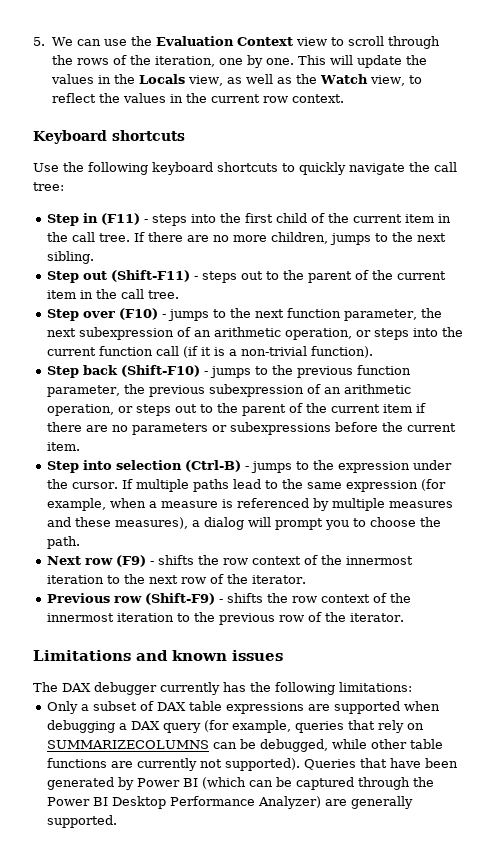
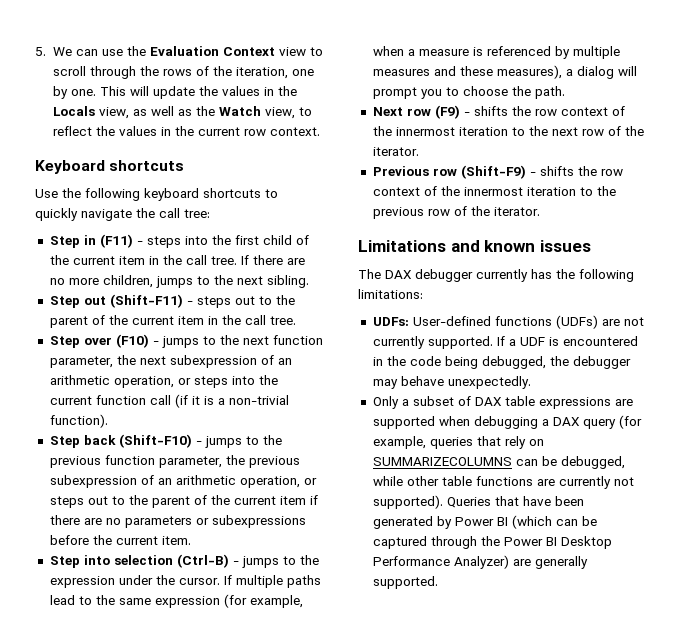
(412, 687) none -> [372,315,644,329] [372,336,638,349] [372,356,631,369] [372,376,531,389] // UDFs: User-defined functions (UDFs) are not currently supported. If a UDF is encountered in the code being debugged, the debugger may behave unexpectedly.

